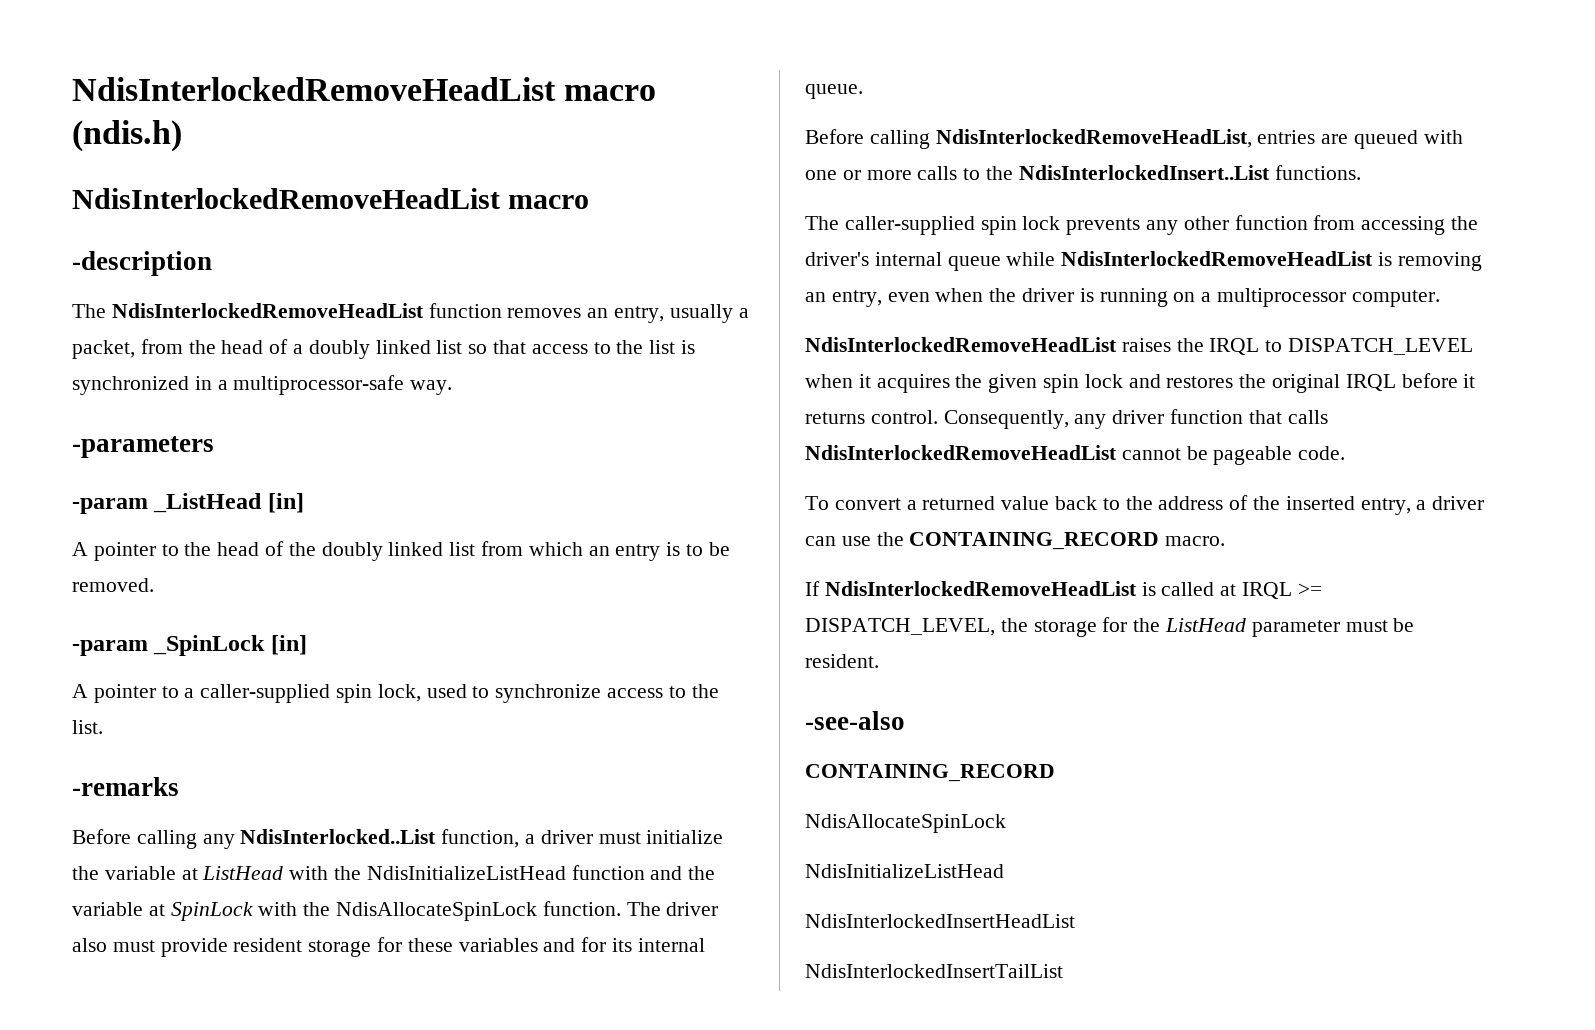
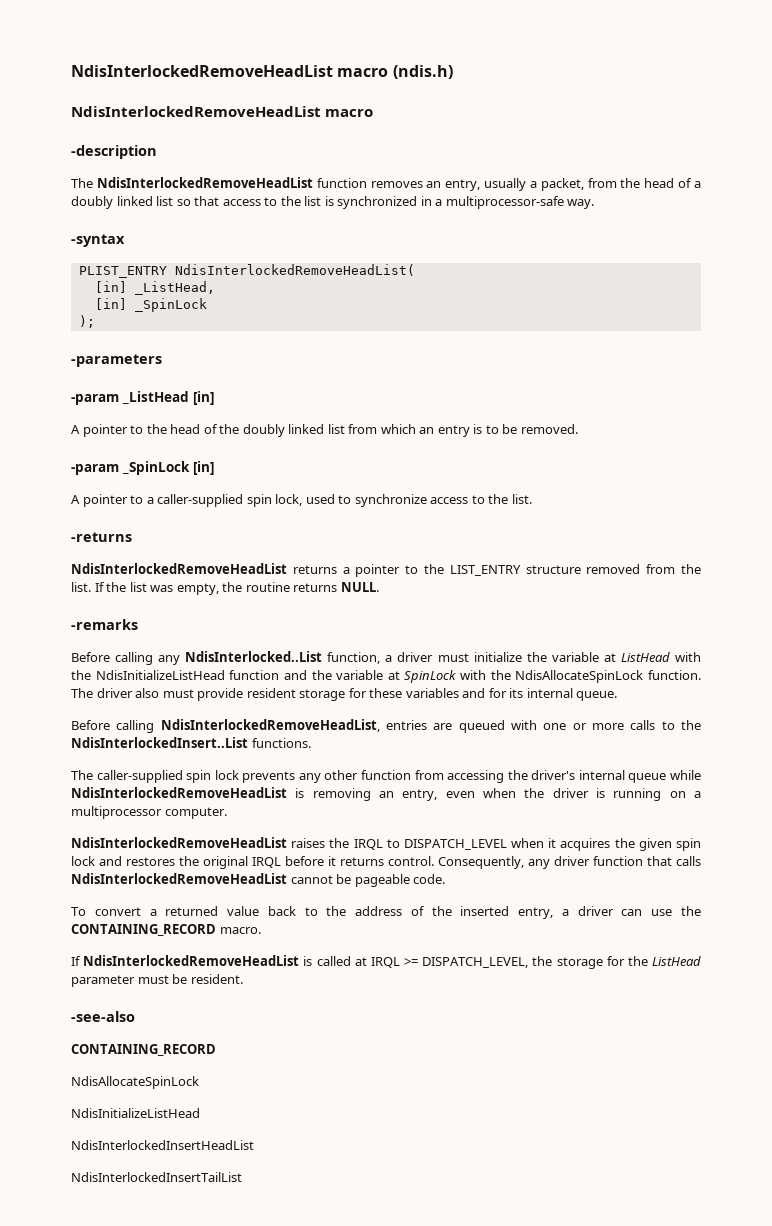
(453, 387) none -> [71,234,125,247] [78,264,415,278] [94,281,215,295] [94,298,207,312] [78,315,95,328] // -syntax // PLIST_ENTRY NdisInterlockedRemoveHeadList( // [in] _ListHead, // [in] _SpinLock // );
(103, 727) none -> [71,532,132,542] [71,563,701,577] [71,582,379,595] // -returns // NdisInterlockedRemoveHeadList returns a pointer to the LIST_ENTRY structure removed from the list. If the list was empty, the routine returns NULL.

